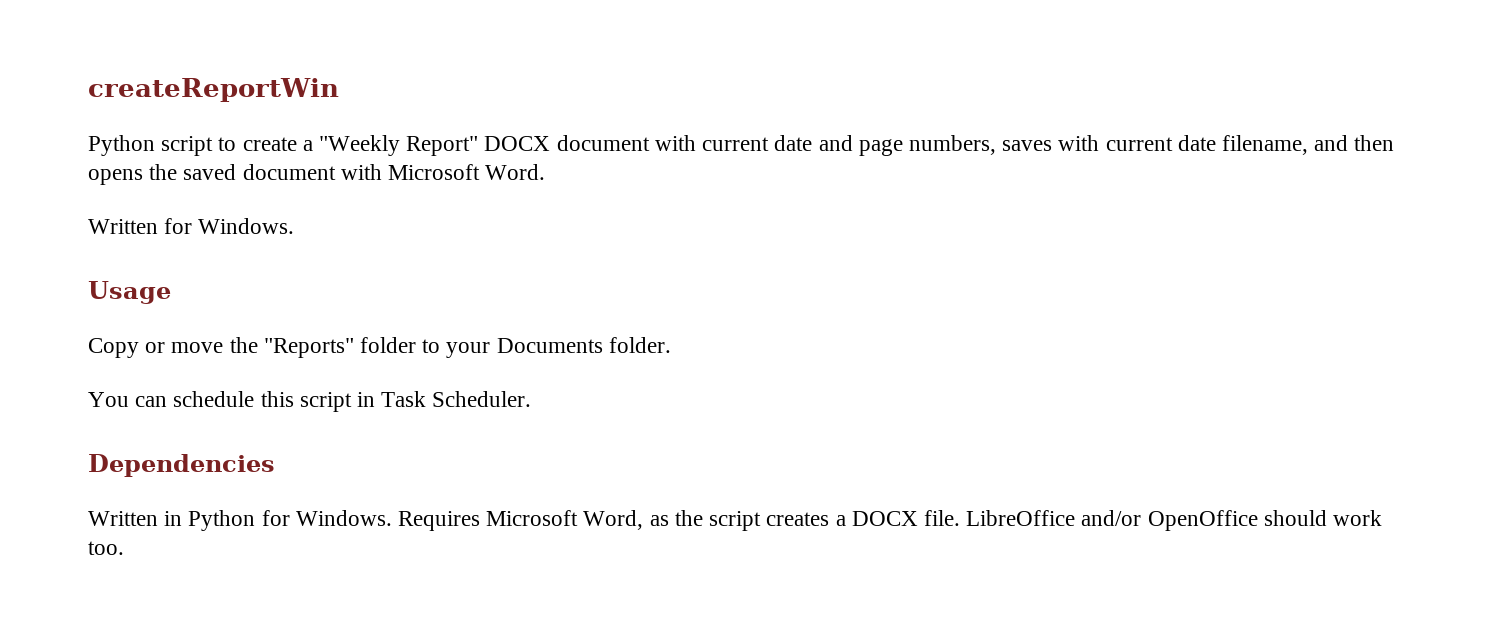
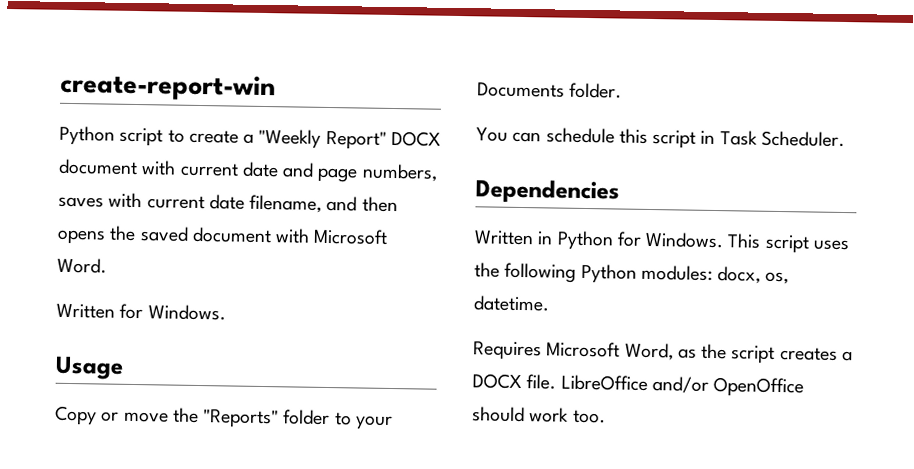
[88,78,339,102] createReportWin -> [60,72,276,102] create-report-win
(392, 518) none -> [727,233,849,254] [474,262,790,285] [473,295,550,312] This script uses the following Python modules: docx, os, datetime. //

